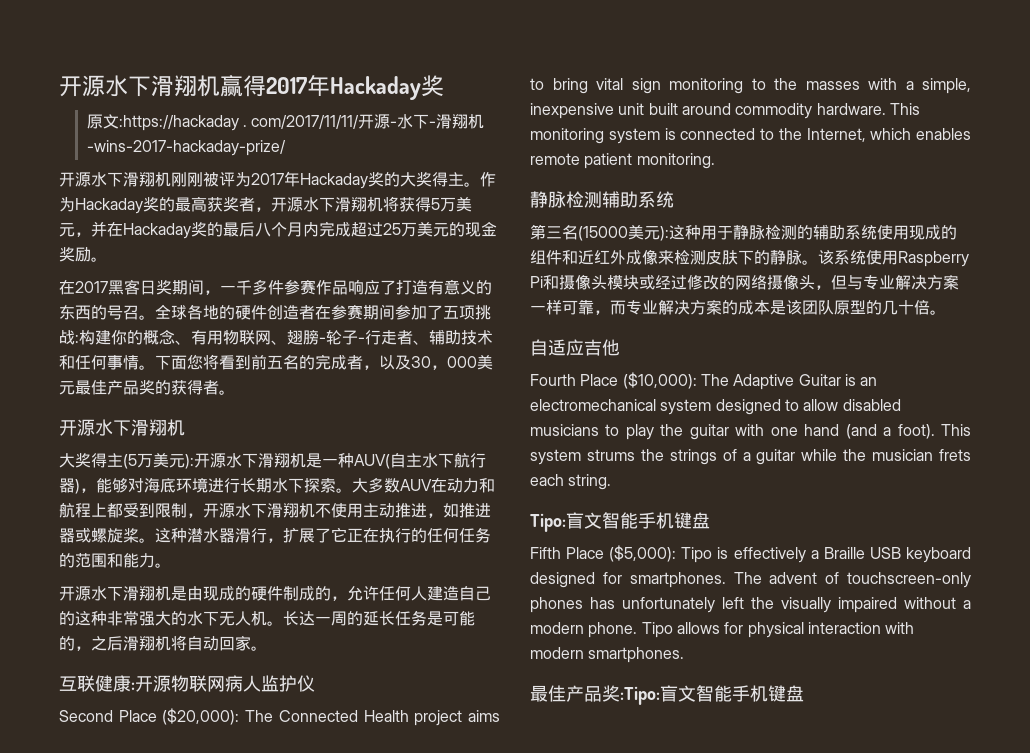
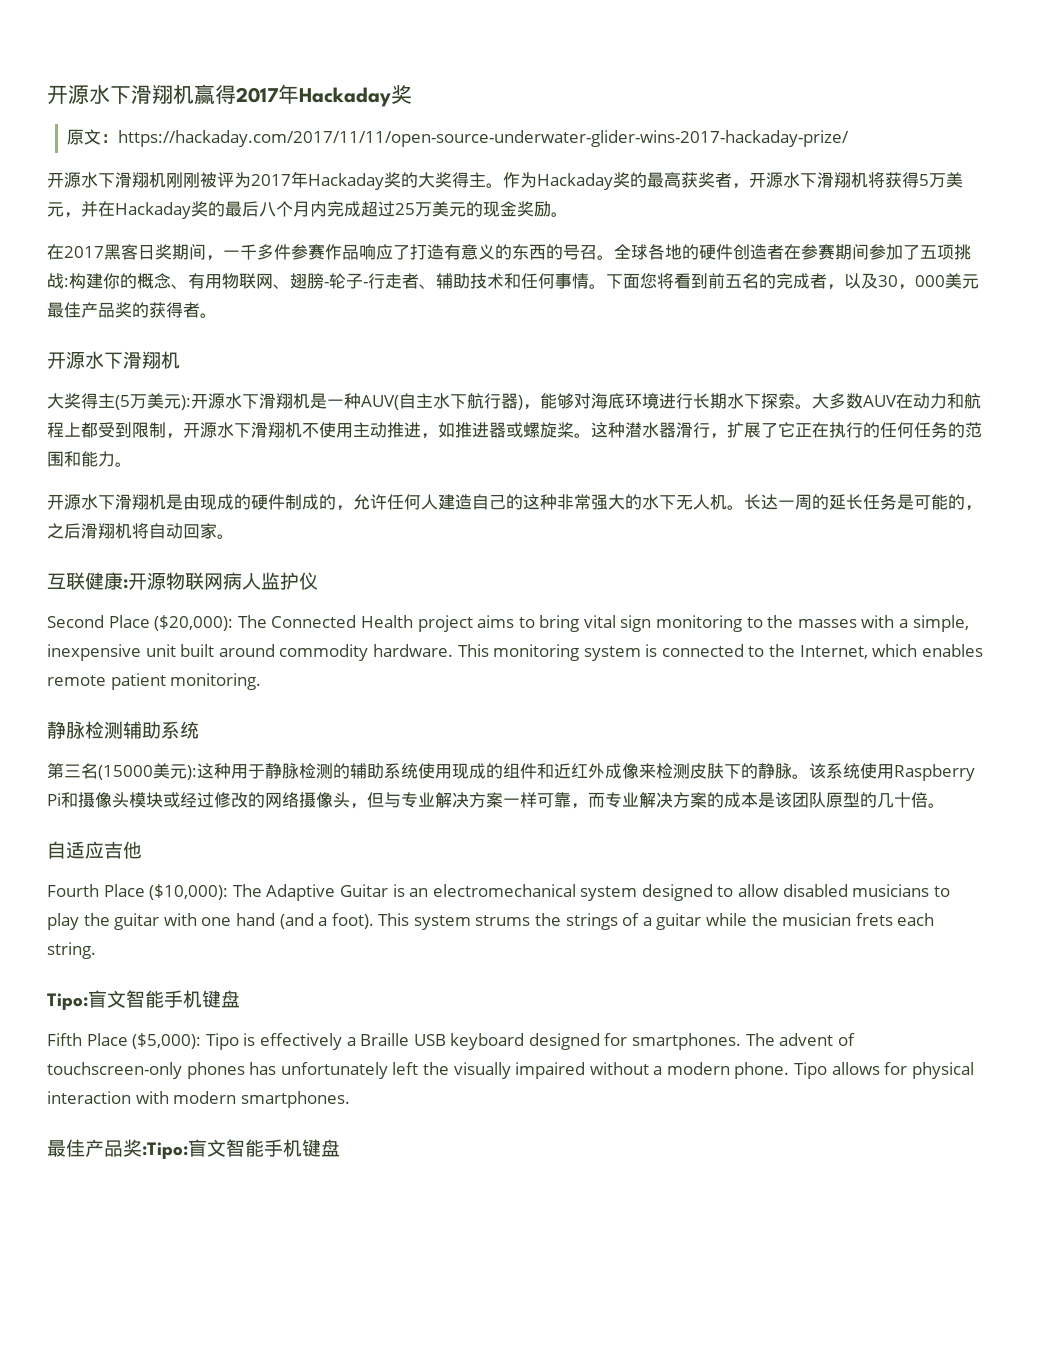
[118,114,485,131] [86,140,286,156] :https://hackaday . com/2017/11/11/开源-水下-滑翔机-wins-2017-hackaday-prize/ -> [101,130,850,147] ：https://hackaday.com/2017/11/11/open-source-underwater-glider-wins-2017-hackaday-prize/

